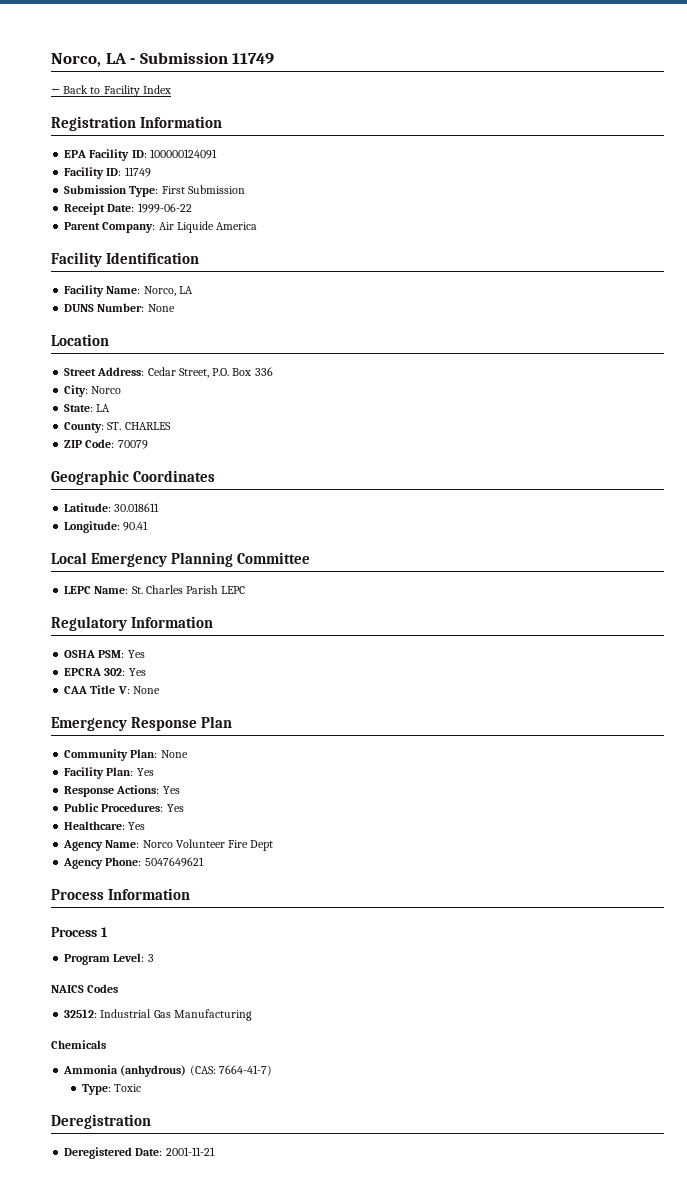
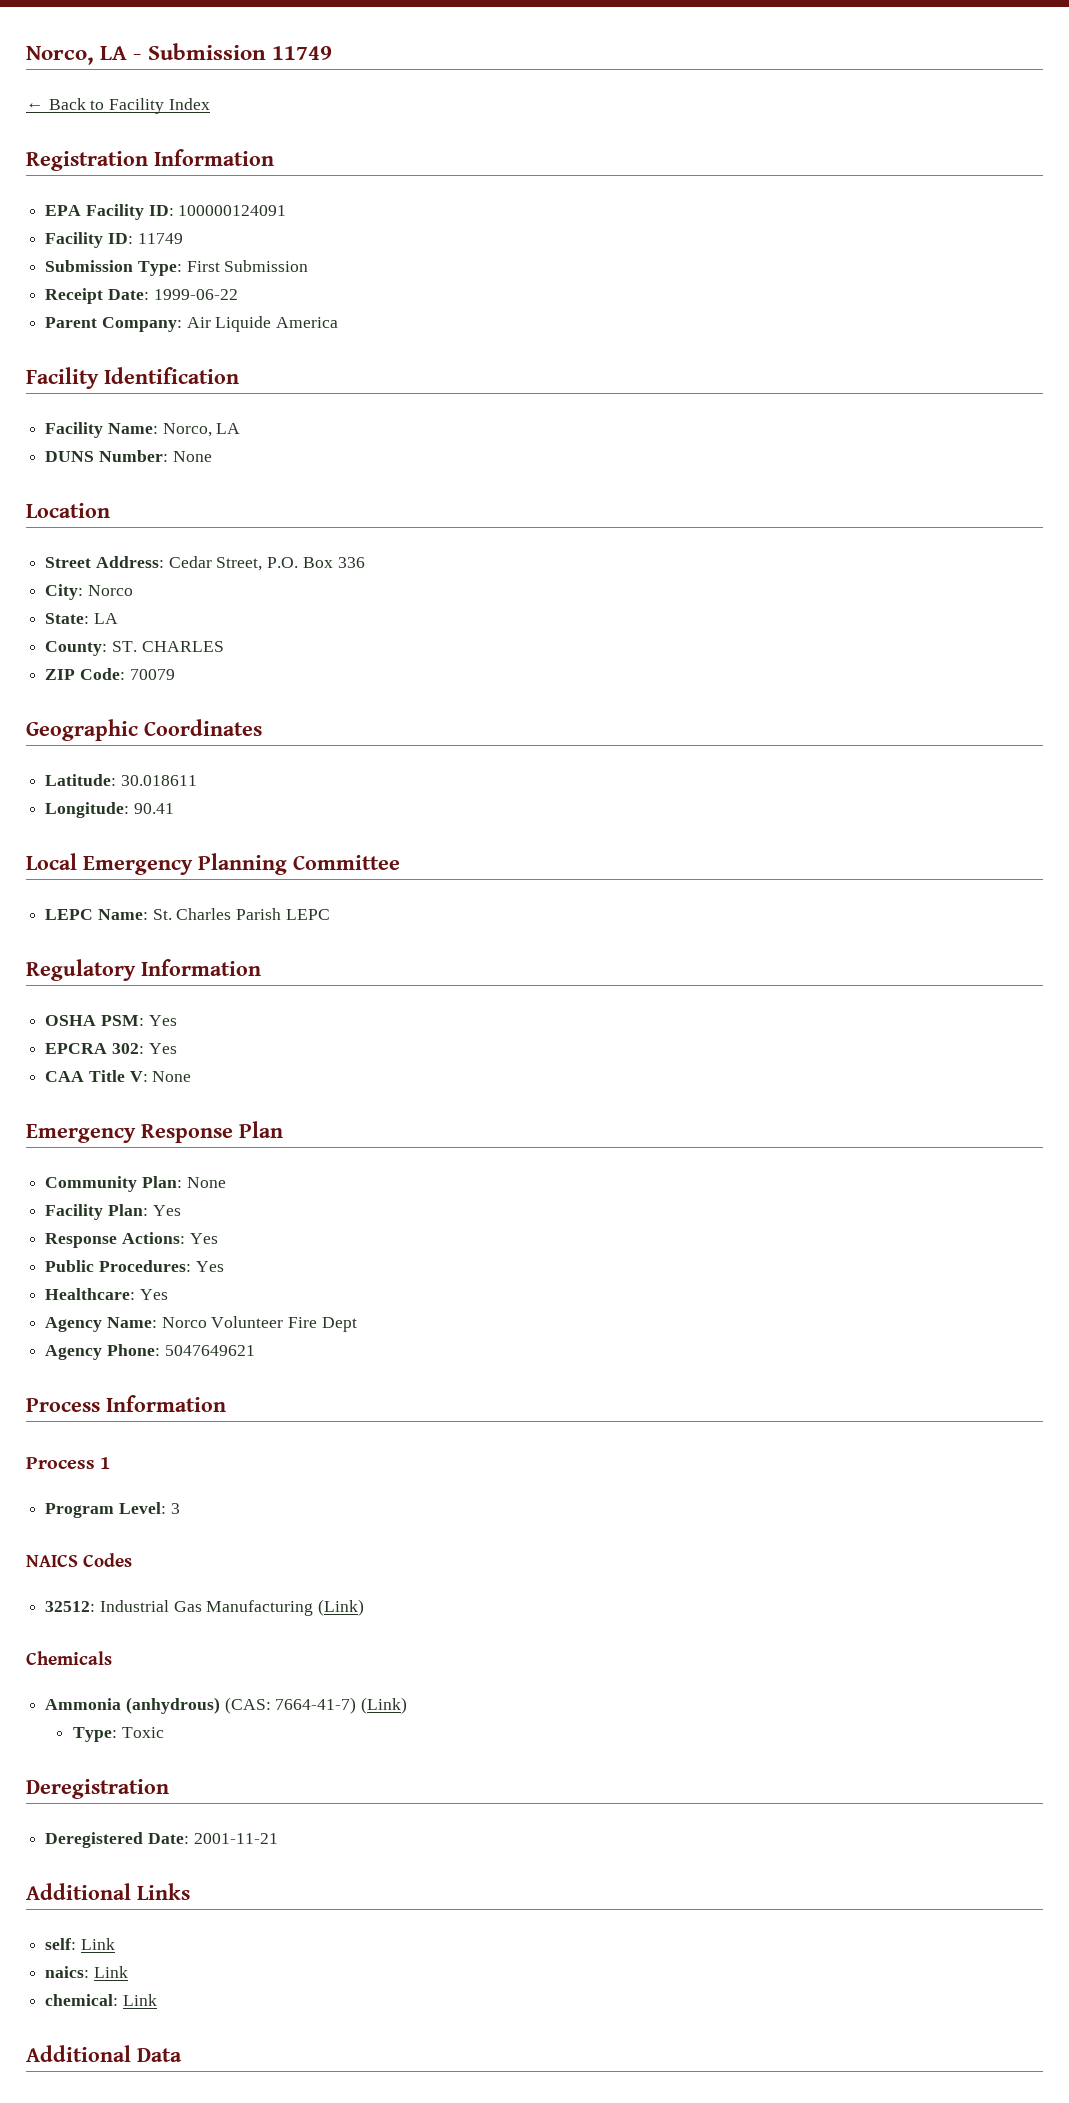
(252, 1015) none -> [318,1599,365,1616] (Link)
(272, 1070) none -> [361,1697,408,1714] (Link)
(215, 1151) none -> [26,1883,190,1900] [45,1938,115,1950] [45,1966,128,1978] [45,1994,157,2006] [26,2045,182,2062] // Additional Links // self: Link // naics: Link // chemical: Link // Additional Data

